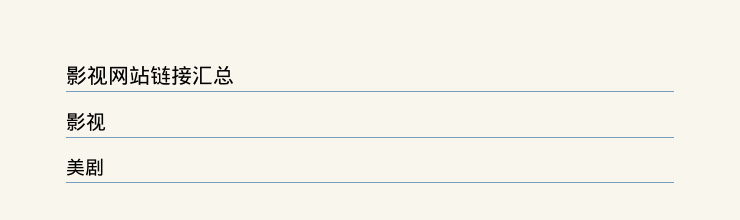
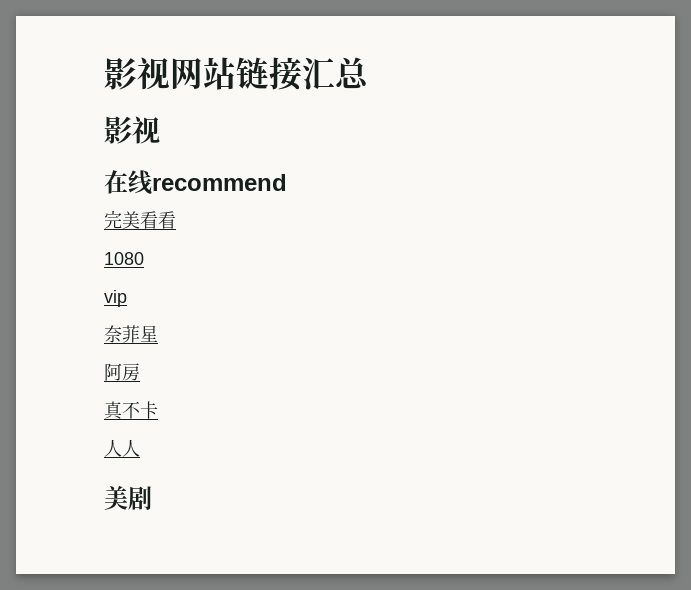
(106, 122) none -> [104,170,287,195] [104,210,176,229] [104,252,144,265] [104,290,127,307] [104,325,158,343] [104,363,140,381] [104,401,158,420] [104,439,140,457] // 在线recommend // 完美看看 // 1080 // vip // 奈菲星 // 阿房 // 真不卡 // 人人

